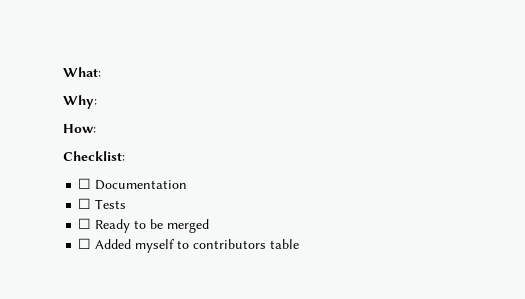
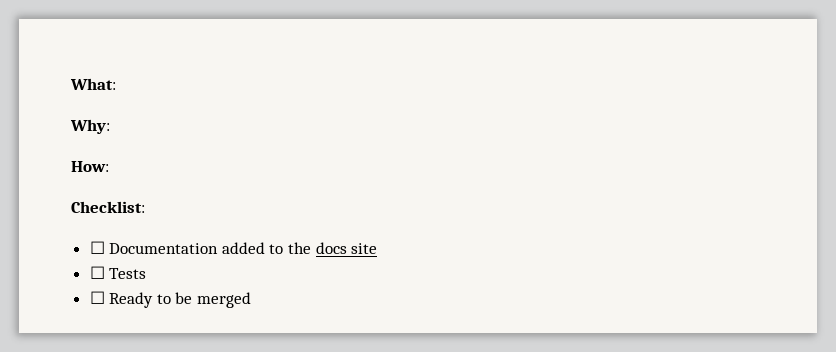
(188, 185) none -> [221,242,378,254] added to the docs site
[78,238,300,253] // ☐ Added myself to contributors table -> (252, 300) none

